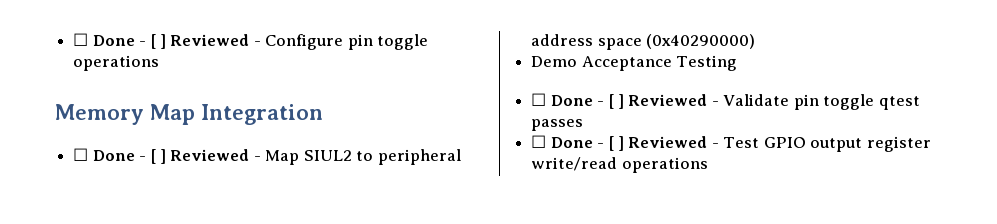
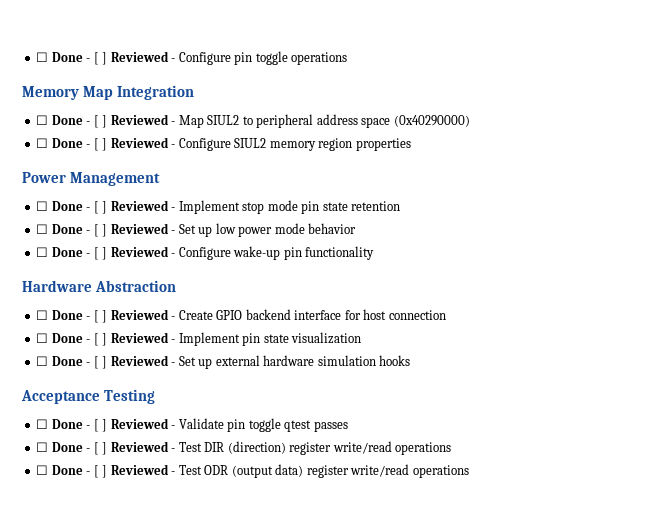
[531,56,578,67] Demo -> [36,137,411,151] [22,172,161,186] [36,200,401,214] [36,223,357,237] [36,246,375,260] [22,280,177,292] [36,309,446,323] [36,332,362,346] [36,355,411,369] ☐ Done - [ ] Reviewed - Configure SIUL2 memory region properties // Power Management // ☐ Done - [ ] Reviewed - Implement stop mode pin state retention // ☐ Done - [ ] Reviewed - Set up low power mode behavior // ☐ Done - [ ] Reviewed - Configure wake-up pin functionality // Hardware Abstraction // ☐ Done - [ ] Reviewed - Create GPIO backend interface for host connection // ☐ Done - [ ] Reviewed - Implement pin state visualization // ☐ Done - [ ] Reviewed - Set up external hardware simulation hooks //
[763,136,931,152] [531,157,708,173] GPIO output register write/read operations -> [204,441,452,455] [36,464,469,478] DIR (direction) register write/read operations // ☐ Done - [ ] Reviewed - Test ODR (output data) register write/read operations

